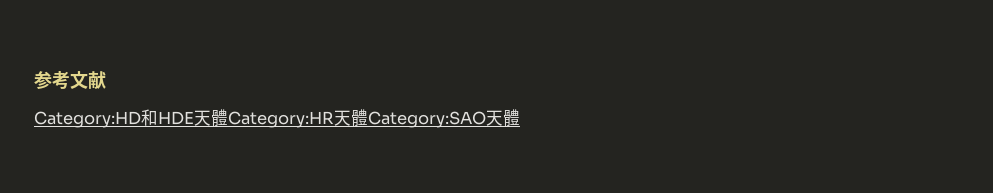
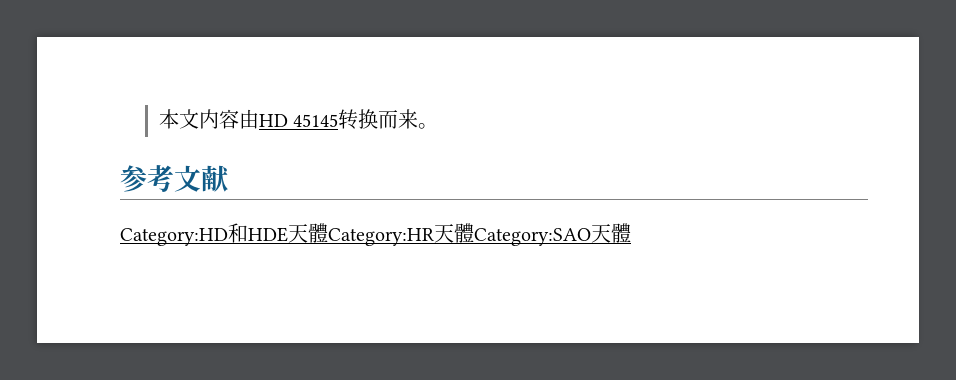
(34, 80) none -> [158,109,439,130] 本文内容由HD 45145转换而来。 //

